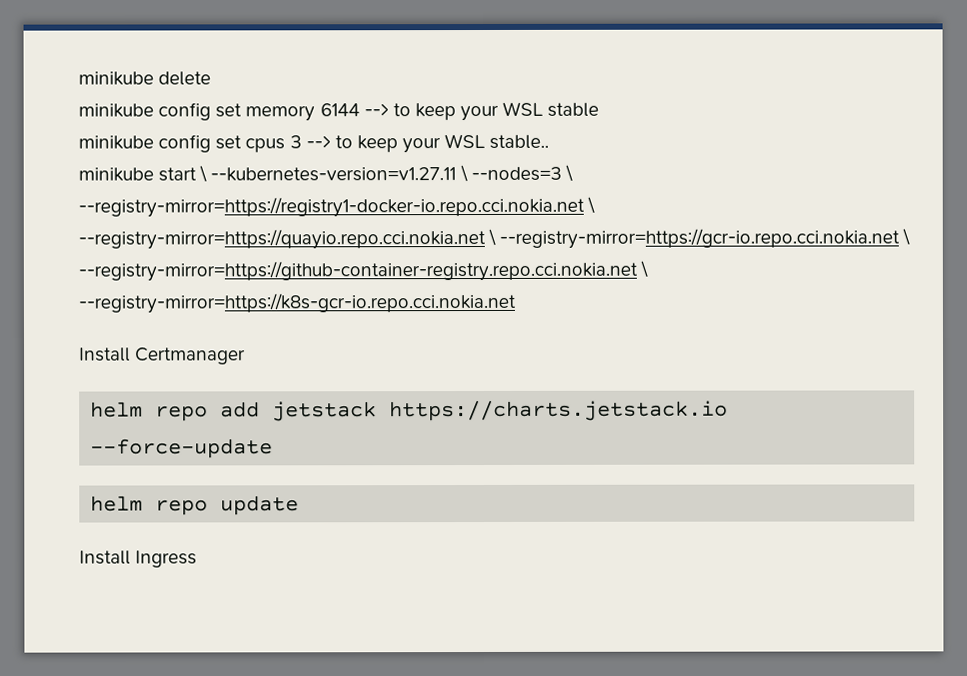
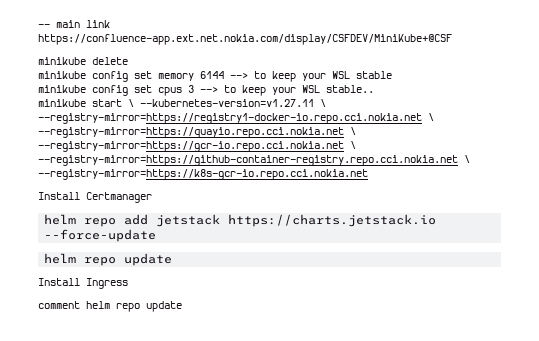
(78, 78) none -> [38,20,110,28] [38,34,452,45] -- main link https://confluence-app.ext.net.nokia.com/display/CSFDEV/MiniKube+@CSF //
[470,164,573,182] --nodes=3 \ -> (326, 103) none
(198, 559) none -> [38,301,182,312] // comment helm repo update

